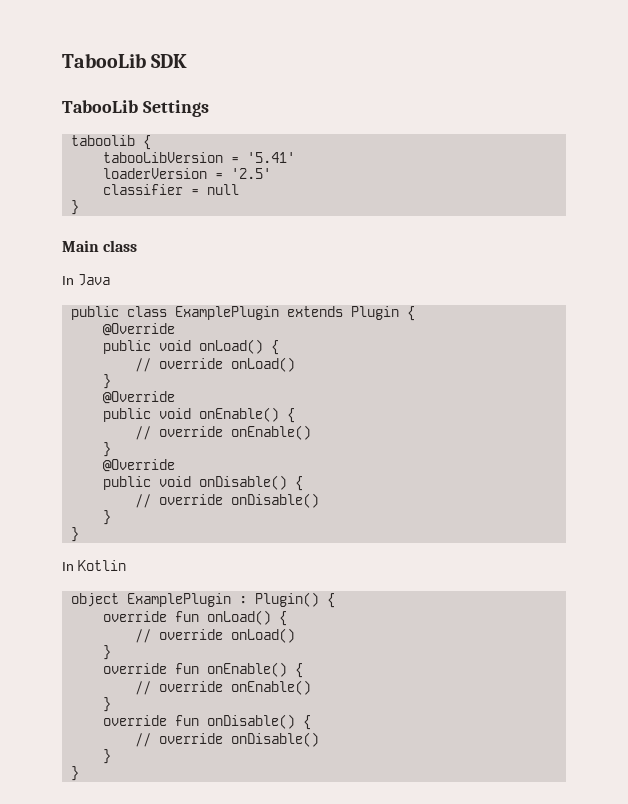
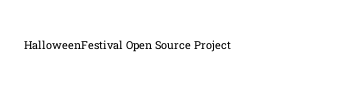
[62,53,188,68] [62,100,209,117] [70,135,151,150] [102,152,295,163] [102,168,271,179] [102,184,239,195] [70,200,79,215] [62,240,138,252] [62,274,110,286] [70,306,415,321] [102,323,175,336] [102,339,279,355] [134,357,295,372] [102,374,111,389] [102,391,175,404] [102,407,295,423] [134,425,311,440] [102,442,111,457] [102,459,175,472] [102,475,303,491] [134,493,319,508] [102,510,111,525] [70,527,79,542] [62,560,126,571] [70,592,335,608] [102,610,287,626] [134,628,295,643] [102,645,111,660] [102,662,303,678] [134,680,311,695] [102,697,111,712] [102,714,311,730] [134,732,319,747] [102,749,111,764] [70,766,79,781] TabooLib SDK // TabooLib Settings // taboolib { // tabooLibVersion = '5.41' // loaderVersion = '2.5' // classifier = null // } // Main class // In Java // public class ExamplePlugin extends Plugin { // @Override // public void onLoad() { // // override onLoad() // } // @Override // public void onEnable() { // // override onEnable() // } // @Override // public void onDisable() { // // override onDisable() // } // } // In Kotlin // object ExamplePlugin : Plugin() { // override fun onLoad() { // // override onLoad() // } // override fun onEnable() { // // override onEnable() // } // override fun onDisable() { // // override onDisable() // } // } -> [24,40,231,52] HalloweenFestival Open Source Project

